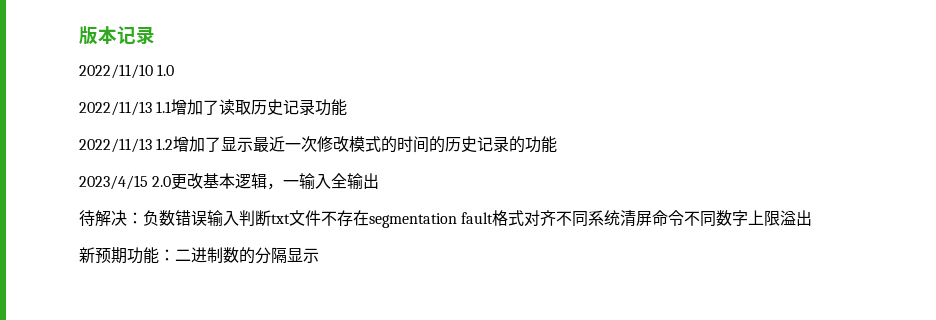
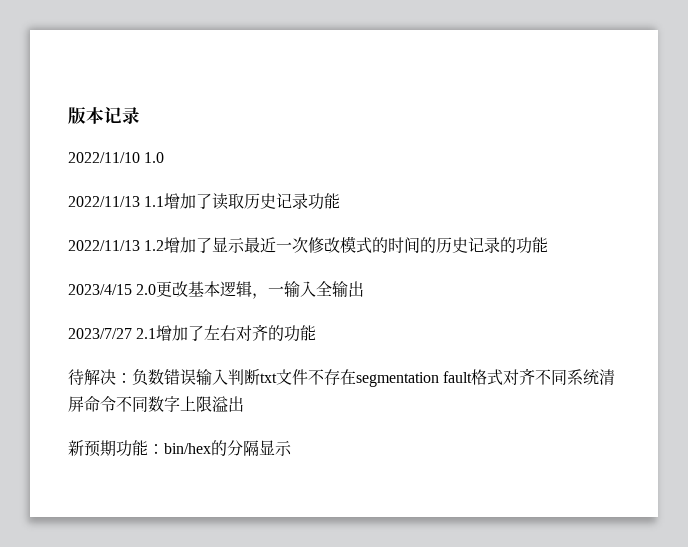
(380, 181) none -> [68,324,317,342] // 2023/7/27 2.1增加了左右对齐的功能
[175,247,239,263] 二进制数 -> [164,443,211,454] bin/hex

